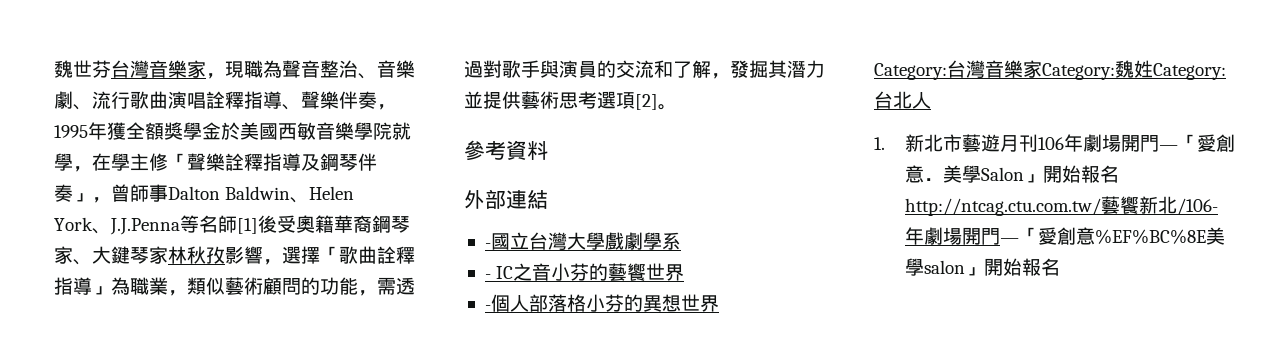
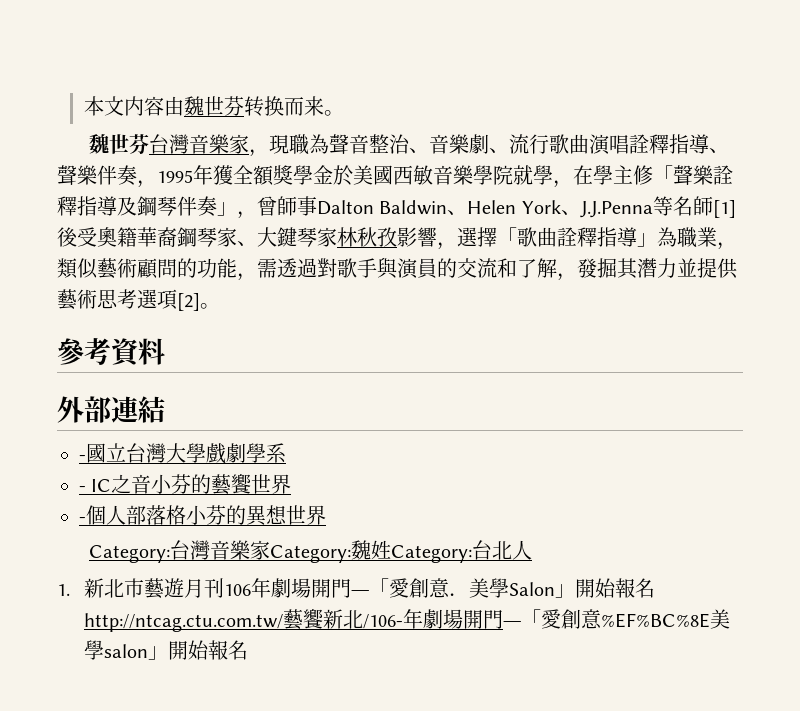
(54, 69) none -> [83,96,344,117] 本文内容由魏世芬转换而来。 //

